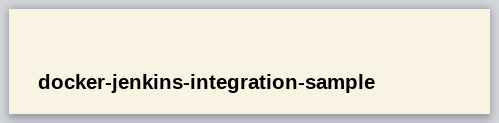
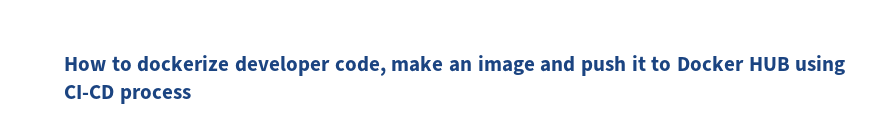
[38,74,375,93] docker-jenkins-integration-sample -> [64,55,846,76] [64,85,191,104] How to dockerize developer code, make an image and push it to Docker HUB using CI-CD process

